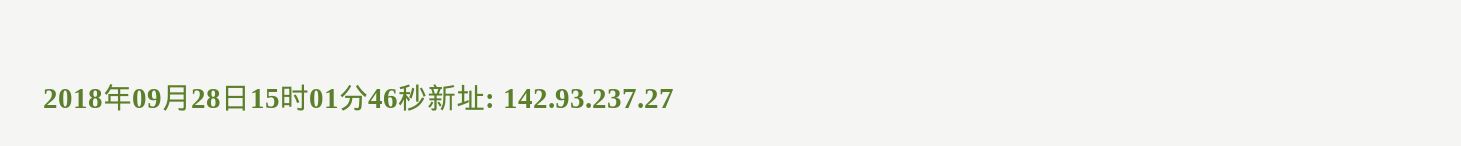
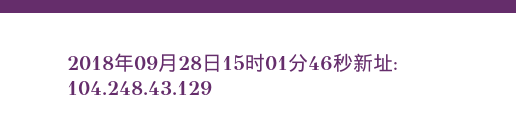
[502,89,674,108] 142.93.237.27 -> [67,81,212,95] 104.248.43.129

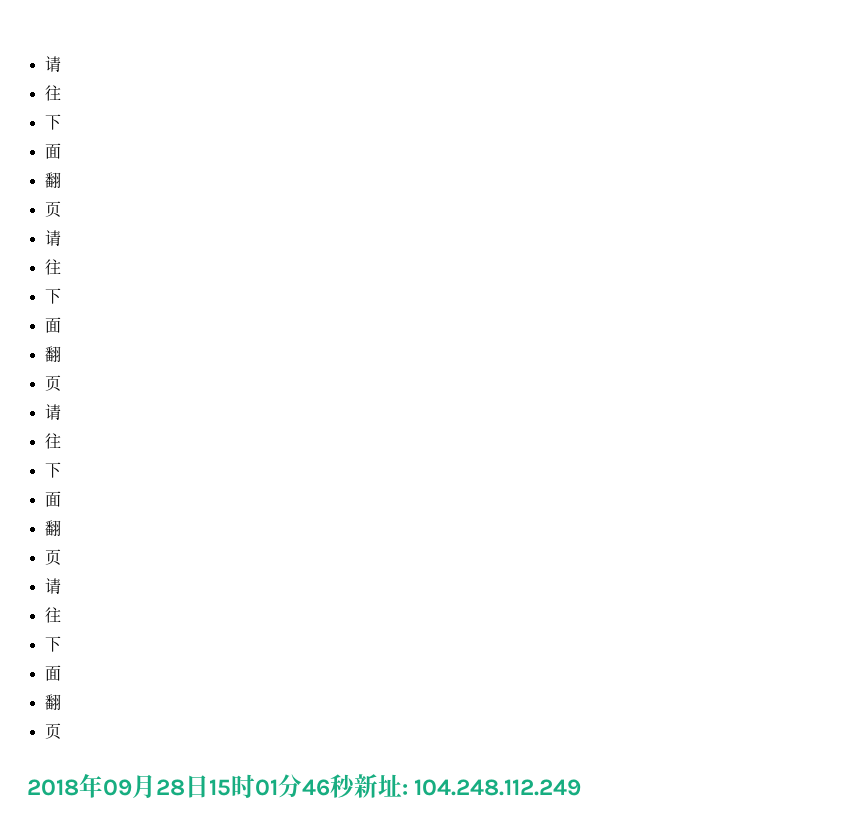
(67, 63) none -> [44,56,61,72] [44,85,61,101] [44,114,61,130] [44,143,61,159] [44,172,61,188] [44,201,61,218] [44,230,61,246] [44,259,61,275] [44,288,61,304] [44,317,61,333] [44,346,61,362] [44,375,61,392] [44,404,61,420] [44,433,61,449] [44,462,61,478] [44,491,61,507] [44,520,61,536] [44,549,61,566] [44,578,61,594] [44,607,61,623] [44,636,61,652] [44,665,61,681] [44,694,61,710] [44,723,61,740] 请 // 往 // 下 // 面 // 翻 // 页 // 请 // 往 // 下 // 面 // 翻 // 页 // 请 // 往 // 下 // 面 // 翻 // 页 // 请 // 往 // 下 // 面 // 翻 // 页 //
[67,81,212,95] 104.248.43.129 -> [414,779,582,796] 104.248.112.249

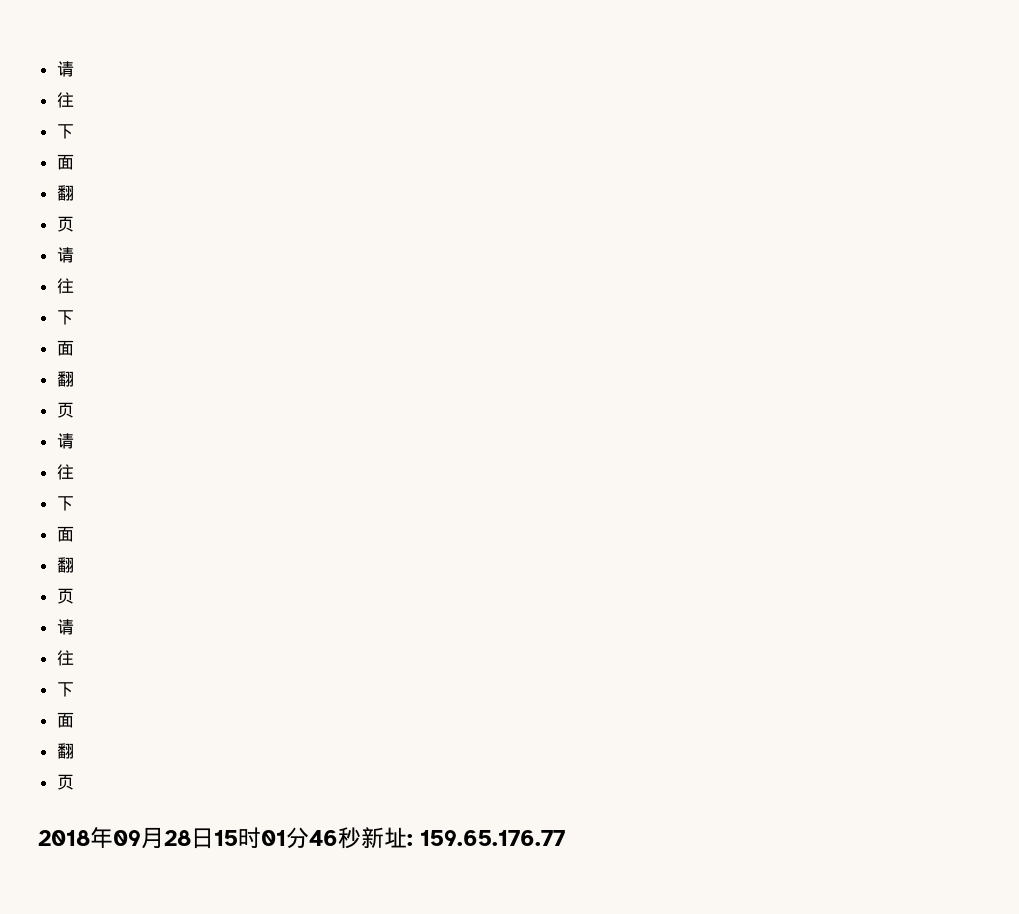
[414,779,582,796] 104.248.112.249 -> [420,830,565,846] 159.65.176.77

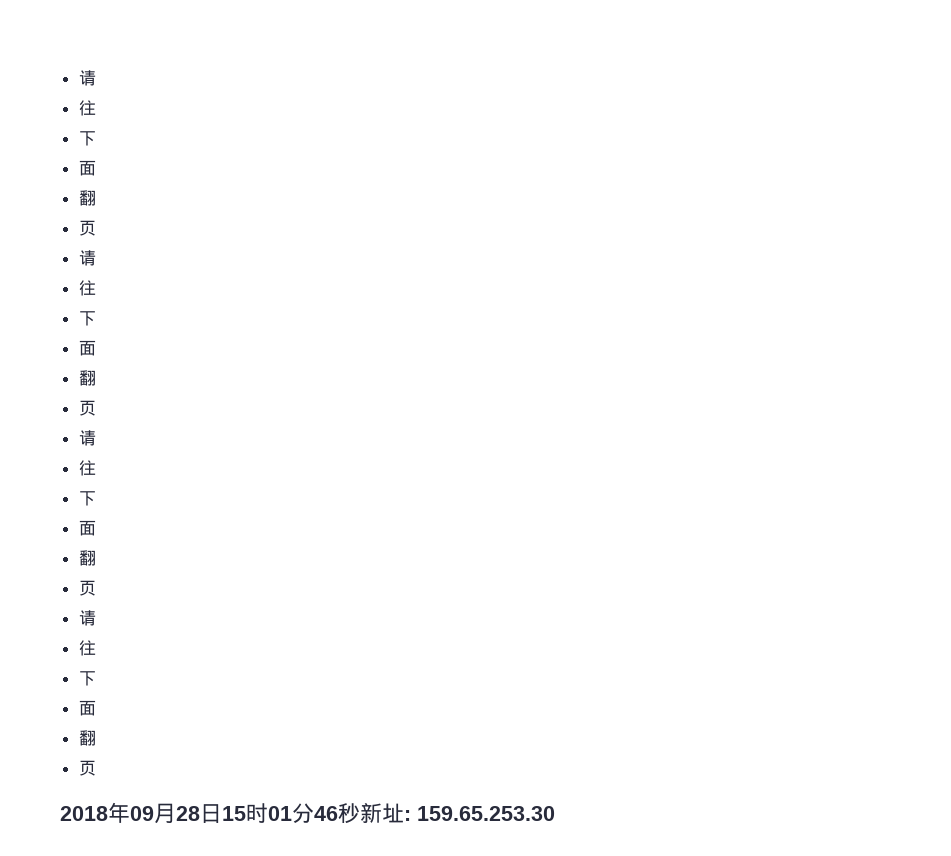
[420,830,565,846] 159.65.176.77 -> [417,806,555,821] 159.65.253.30

